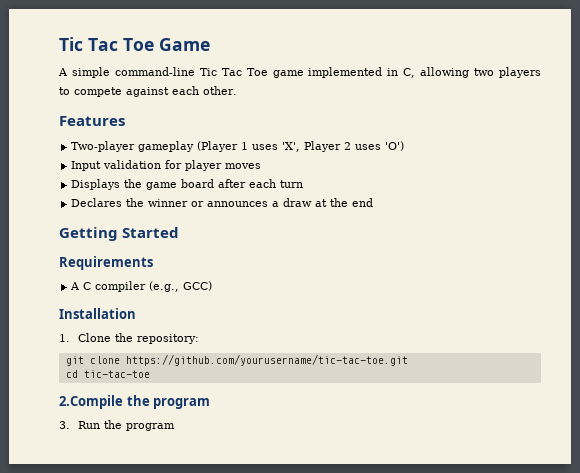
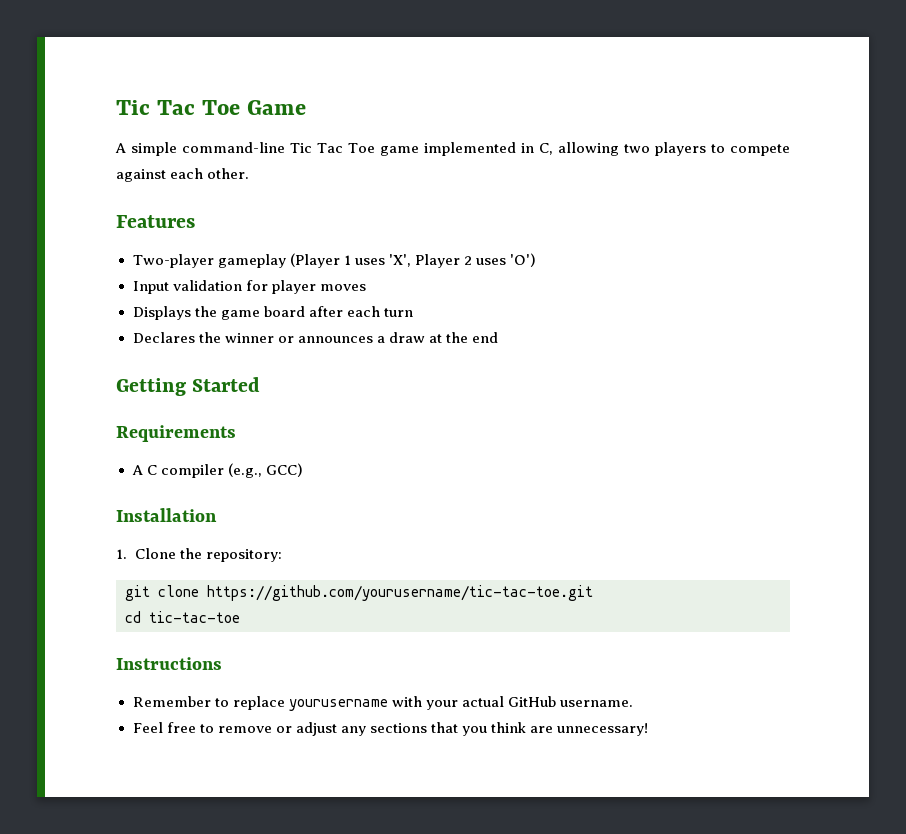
[59,395,211,409] [59,420,176,431] 2.Compile the program // 3. Run the program -> [116,657,222,670] [132,696,633,711] [132,722,649,736] Instructions // Remember to replace yourusername with your actual GitHub username. // Feel free to remove or adjust any sections that you think are unnecessary!

